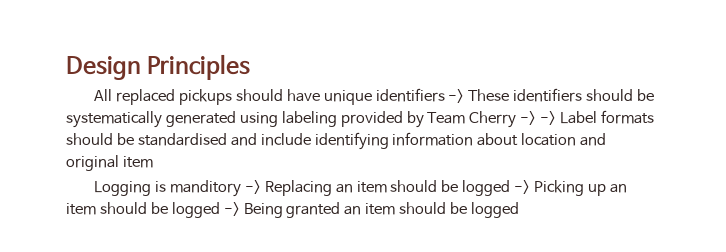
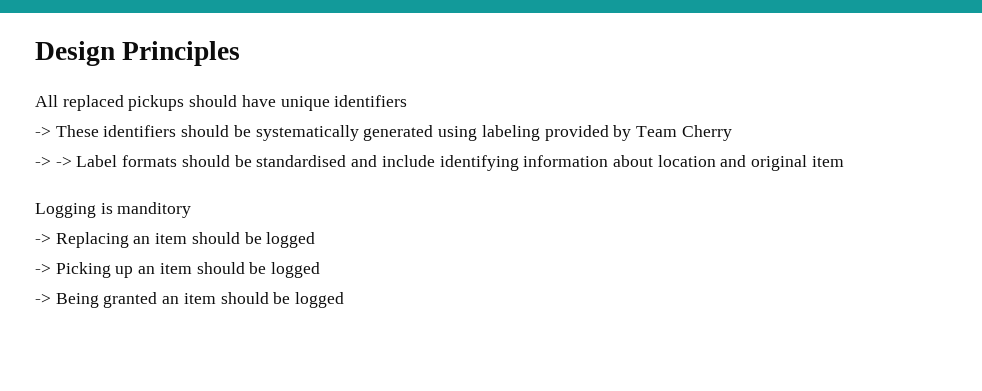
(445, 95) none -> (408, 101) //
(517, 119) none -> (732, 133) //
(241, 188) none -> (192, 210) //
(511, 188) none -> (316, 240) //
(220, 210) none -> (321, 270) //

